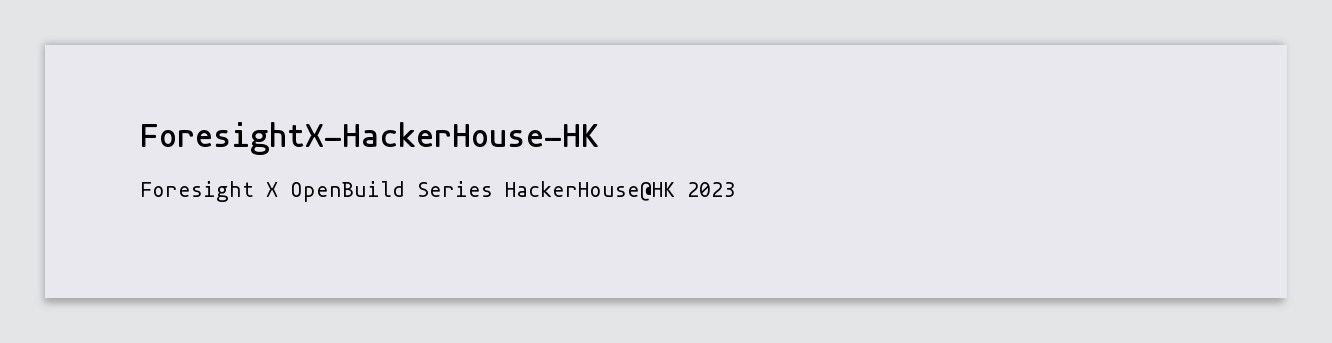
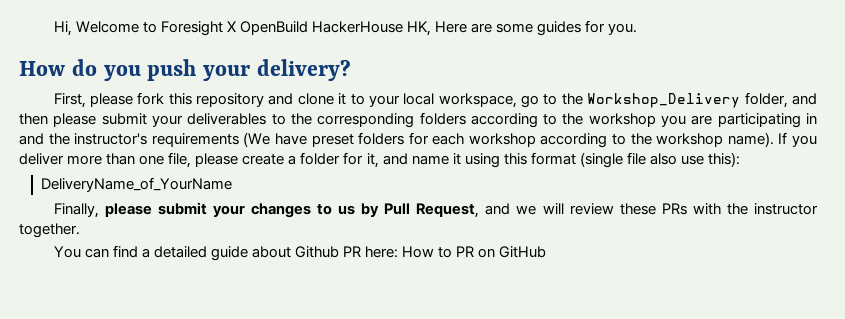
[140,122,599,155] [140,181,735,202] ForesightX-HackerHouse-HK // Foresight X OpenBuild Series HackerHouse@HK 2023 -> [53,20,638,36] [19,59,351,81] [53,92,818,108] [19,112,817,128] [19,132,818,148] [19,152,741,168] [41,177,233,192] [53,202,818,218] [19,223,80,238] [53,245,547,261] Hi, Welcome to Foresight X OpenBuild HackerHouse HK, Here are some guides for you. // How do you push your delivery? // First, please fork this repository and clone it to your local workspace, go to the Workshop_Delivery folder, and then please submit your deliverables to the corresponding folders according to the workshop you are participating in and the instructor's requirements (We have preset folders for each workshop according to the workshop name). If you deliver more than one file, please create a folder for it, and name it using this format (single file also use this): // DeliveryName_of_YourName // Finally, please submit your changes to us by Pull Request, and we will review these PRs with the instructor together. // You can find a detailed guide about Github PR here: How to PR on GitHub

